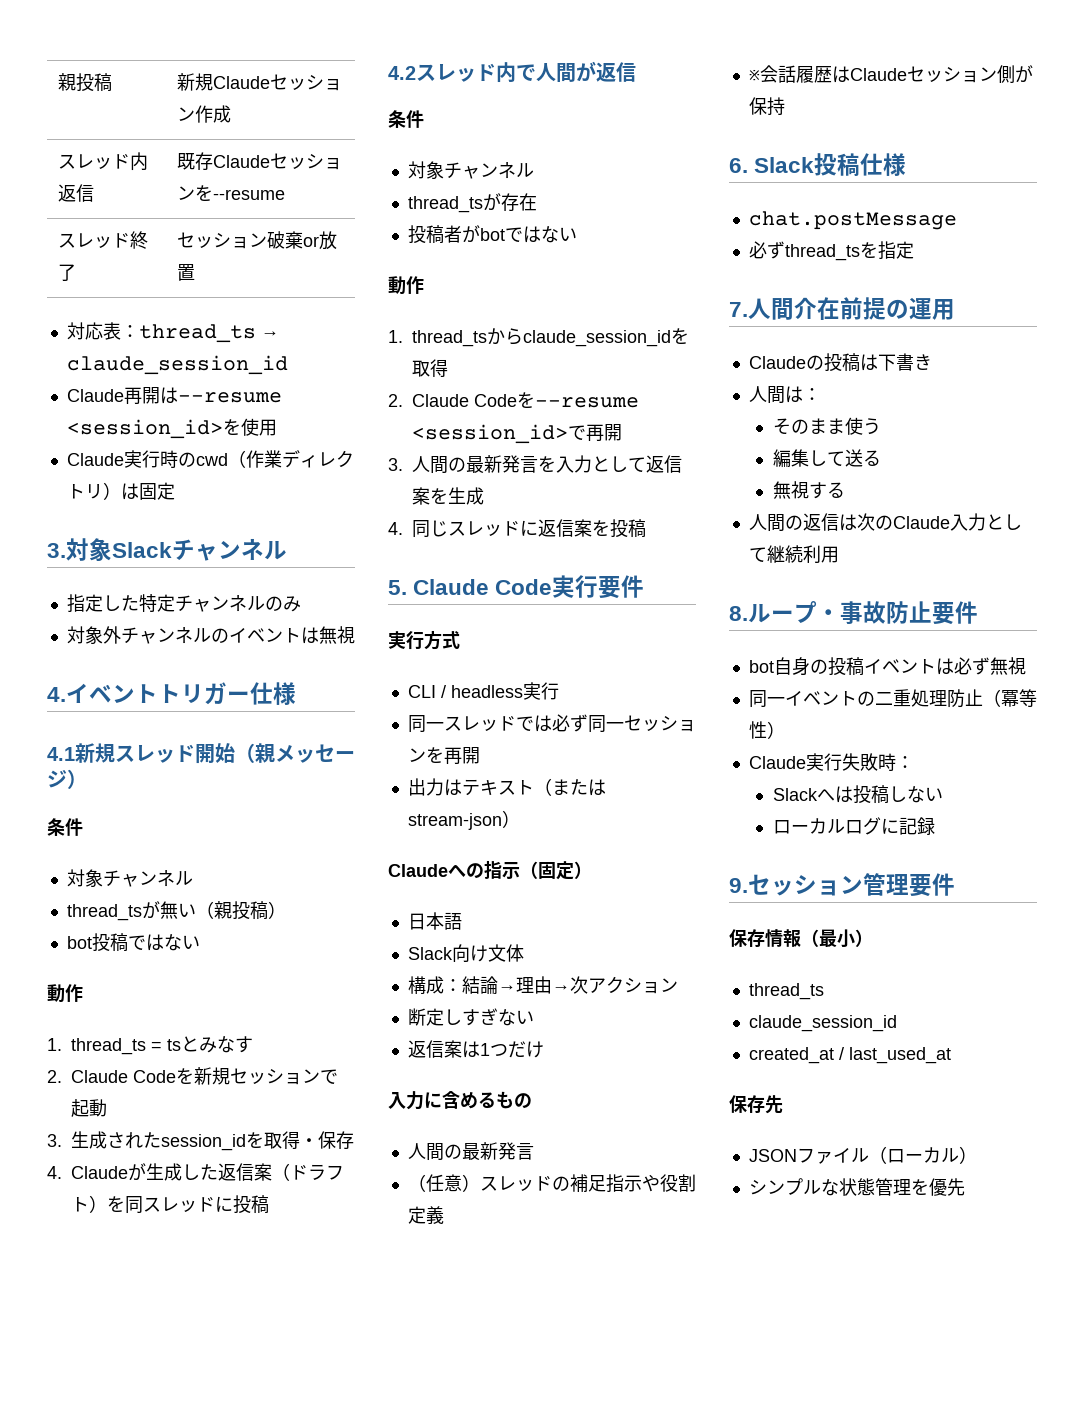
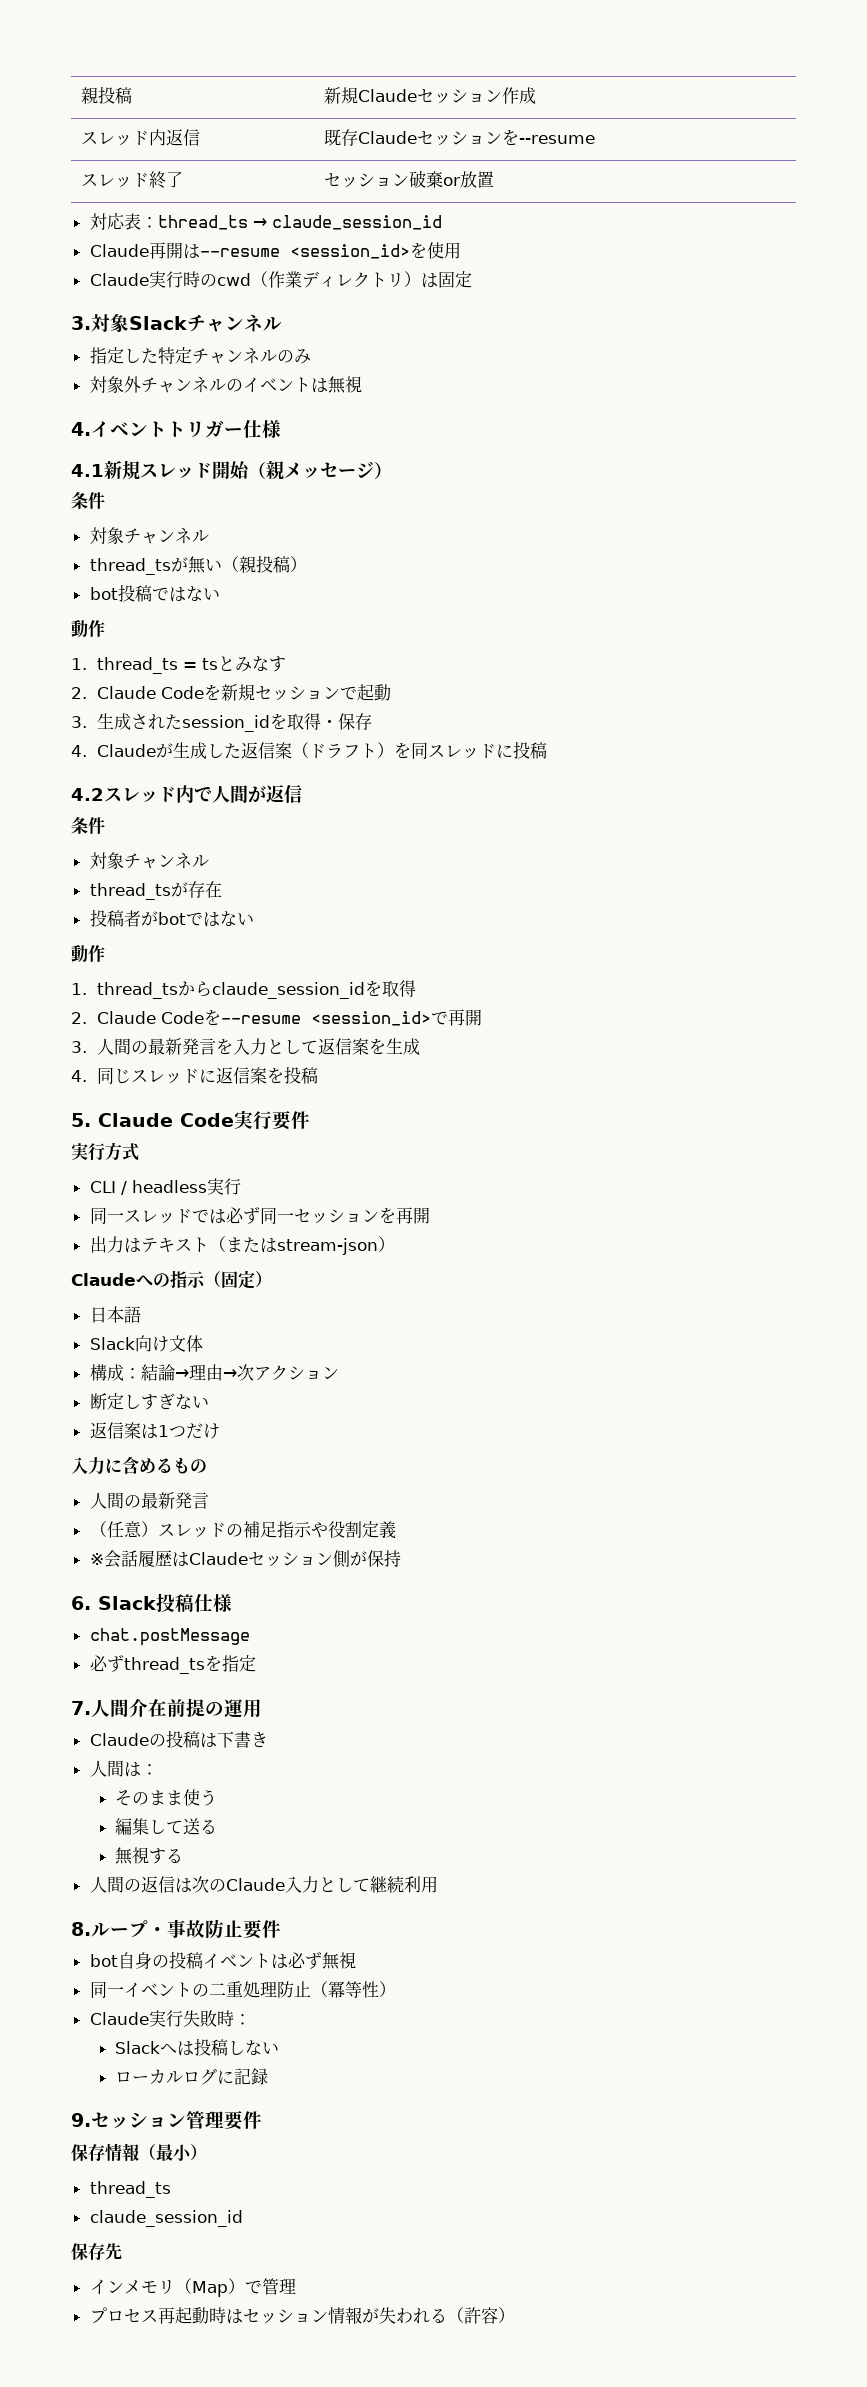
[748,1047,951,1064] // created_at / last_used_at -> (243, 2218) none
[748,1146,977,1164] [748,1178,965,1196] JSONファイル（ローカル） // シンプルな状態管理を優先 -> [89,2278,296,2297] [89,2307,515,2324] インメモリ（Map）で管理 // プロセス再起動時はセッション情報が失われる（許容）

